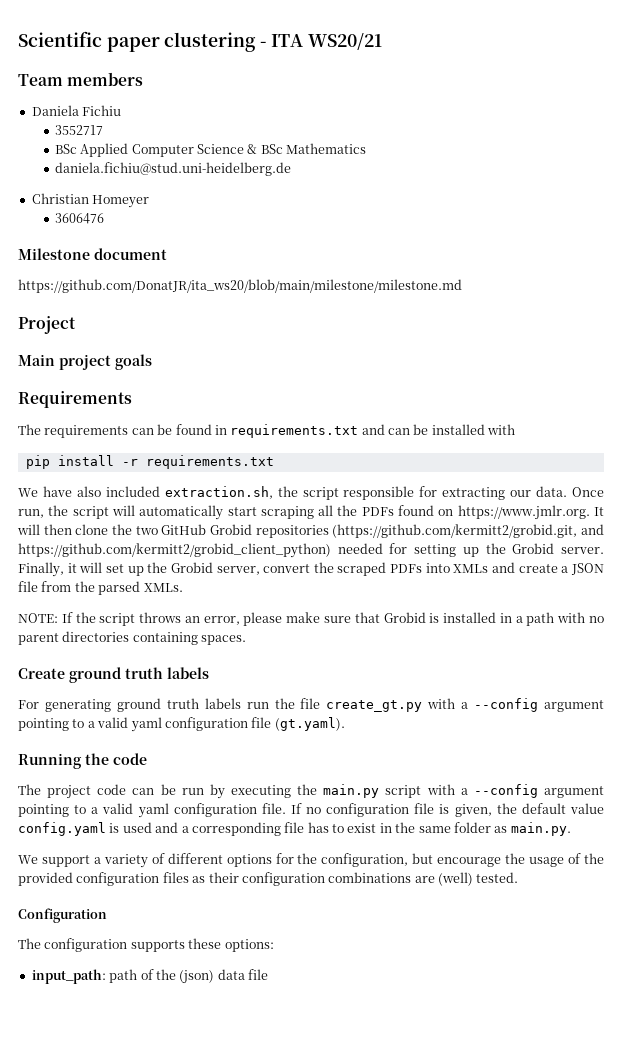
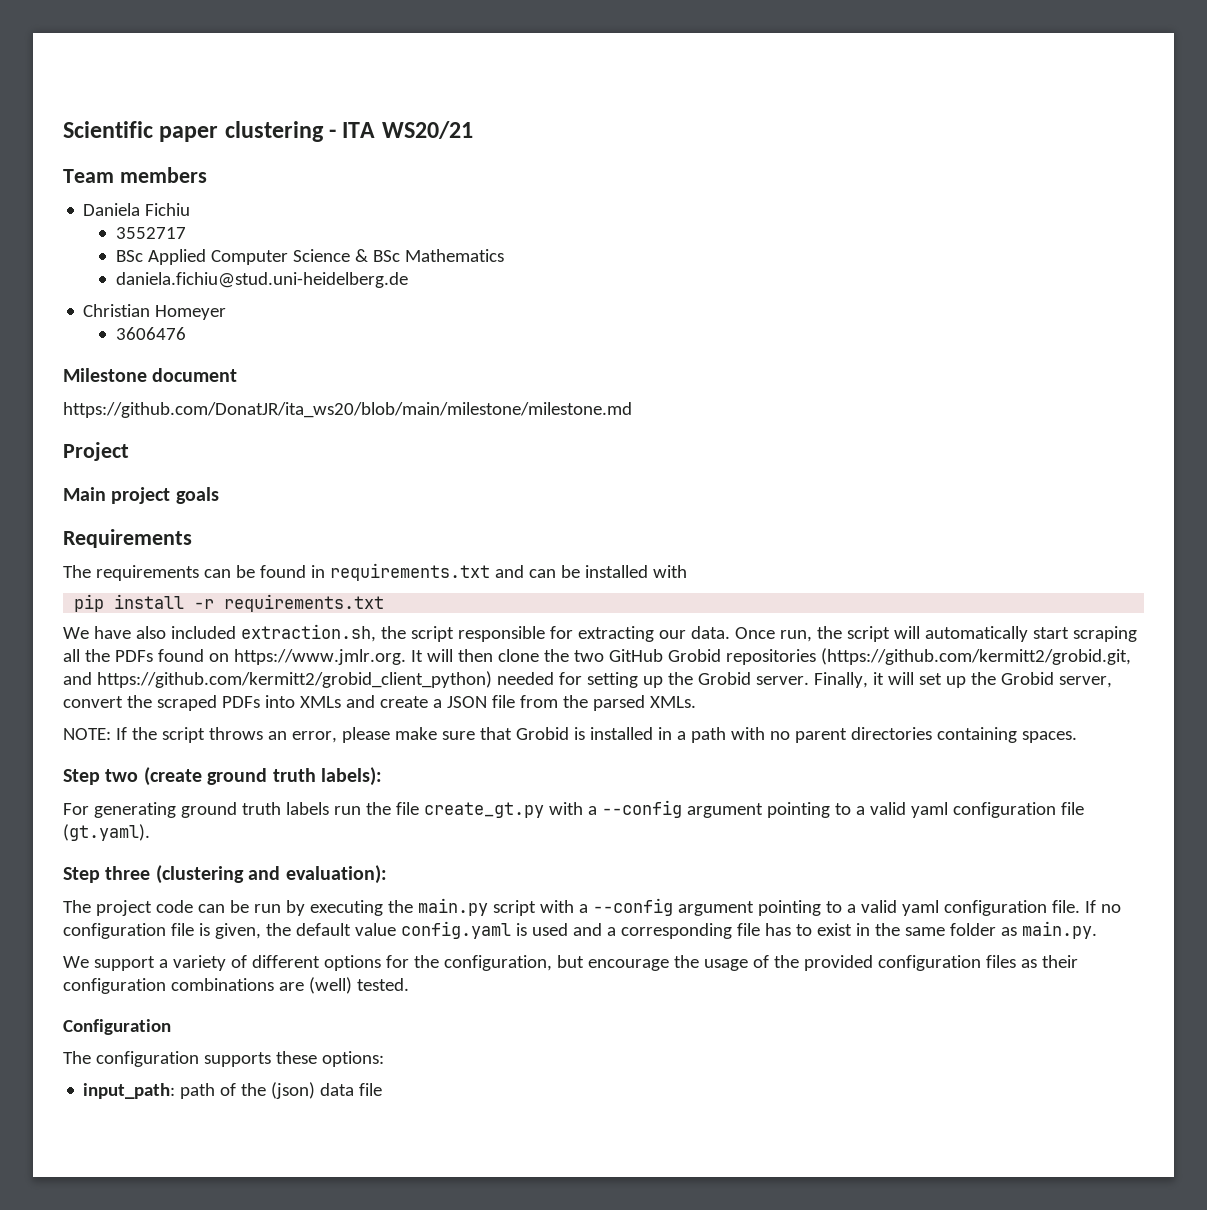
[18,667,209,683] Create ground truth labels -> [63,767,382,786] Step two (create ground truth labels):
[18,753,147,769] Running the code -> [63,865,387,884] Step three (clustering and evaluation):

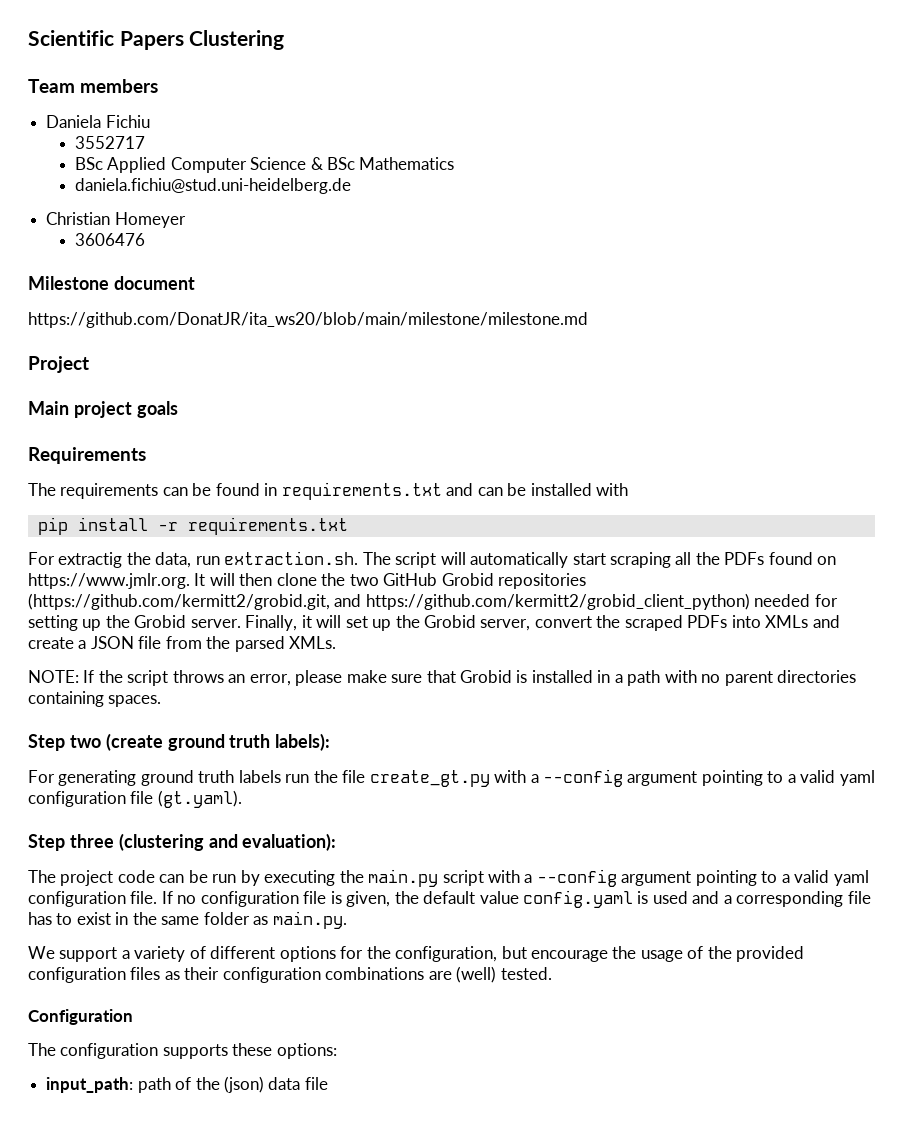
[159,121,473,142] paper clustering - ITA WS20/21 -> [119,30,285,50] Papers Clustering
[63,624,842,642] We have also included extraction.sh, the script responsible for extracting our data. Once run, the -> [28,551,391,568] For extractig the data, run extraction.sh. The

